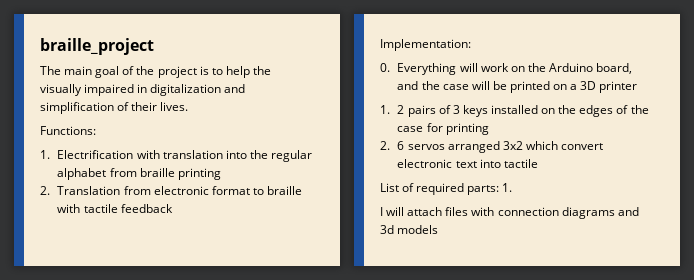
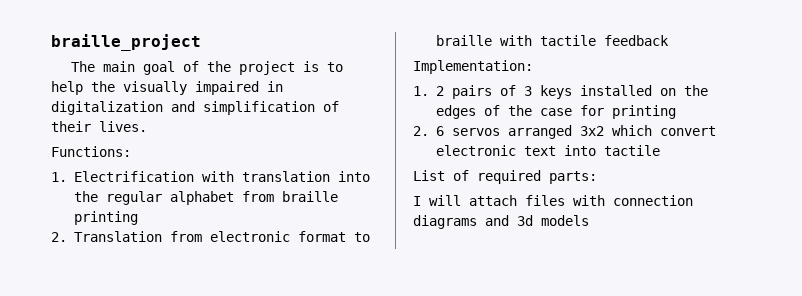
[380,63,633,75] [397,81,638,93] // 0. Everything will work on the Arduino board, and the case will be printed on a 3D printer -> (533, 67) none
[502,183,513,192] 1. -> (597, 177) none

